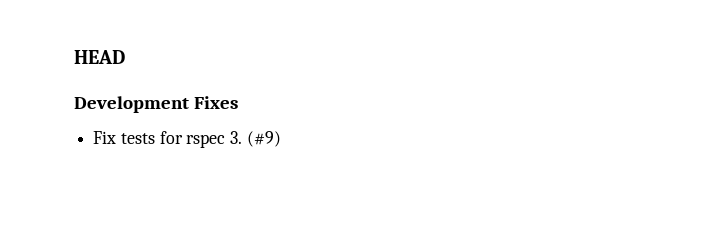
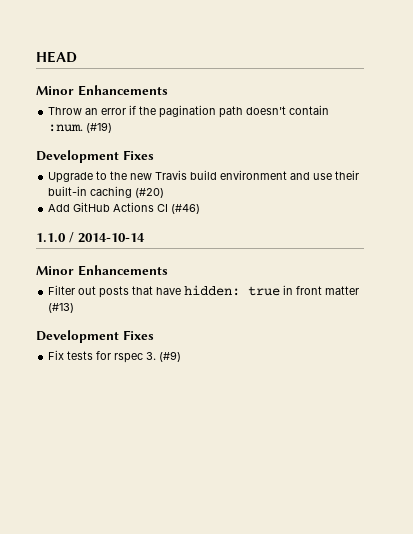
(125, 57) none -> [36,85,168,96] [48,105,330,118] [48,122,113,133] [36,150,154,163] [48,170,360,183] [48,186,165,198] [48,202,201,214] [36,232,145,243] [36,265,168,276] [48,285,360,298] [48,303,75,313] // Minor Enhancements // Throw an error if the pagination path doesn't contain :num. (#19) // Development Fixes // Upgrade to the new Travis build environment and use their built-in caching (#20) // Add GitHub Actions CI (#46) // 1.1.0 / 2014-10-14 // Minor Enhancements // Filter out posts that have hidden: true in front matter (#13)

